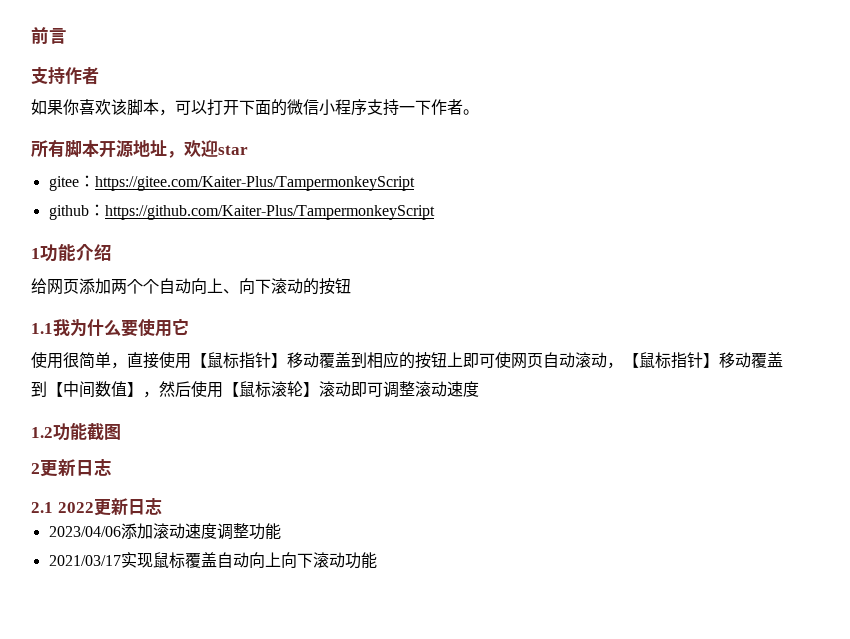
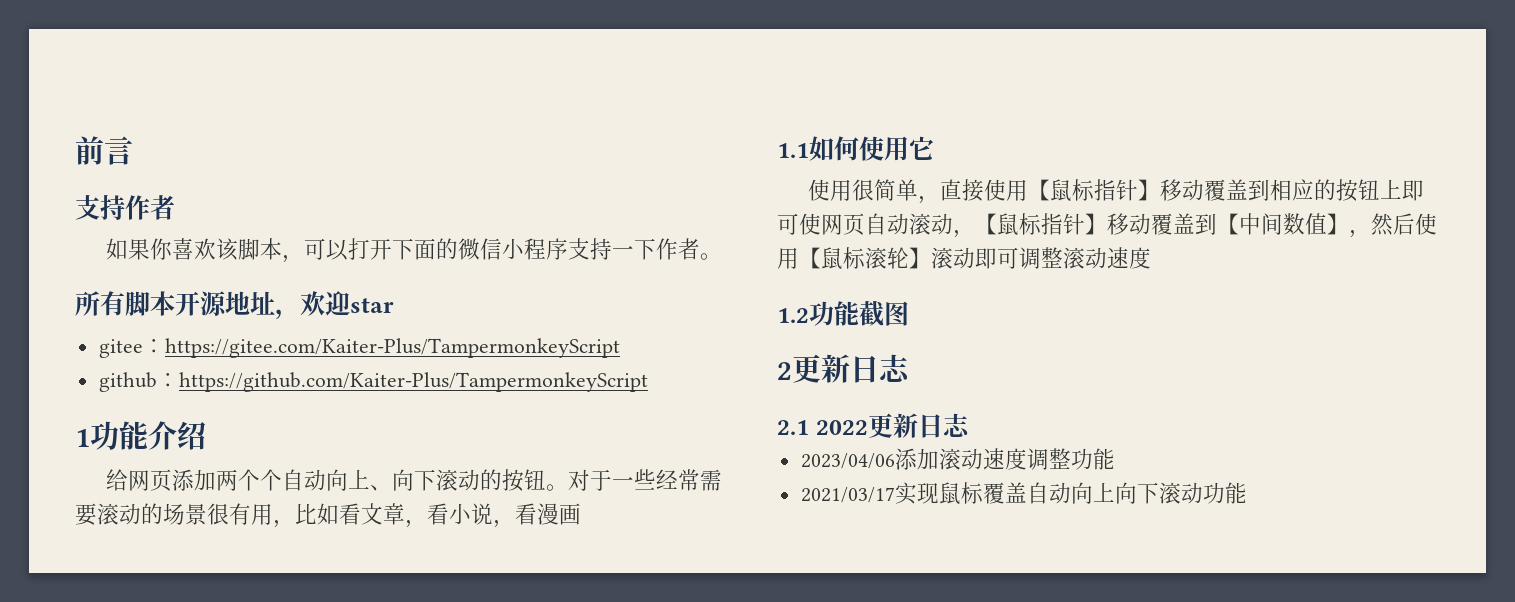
(351, 286) none -> [546,469,723,491] [75,503,581,528] 。对于一些经常需要滚动的场景很有用，比如看文章，看小说，看漫画
[53,319,138,337] 我为什么要 -> [809,136,859,161] 如何

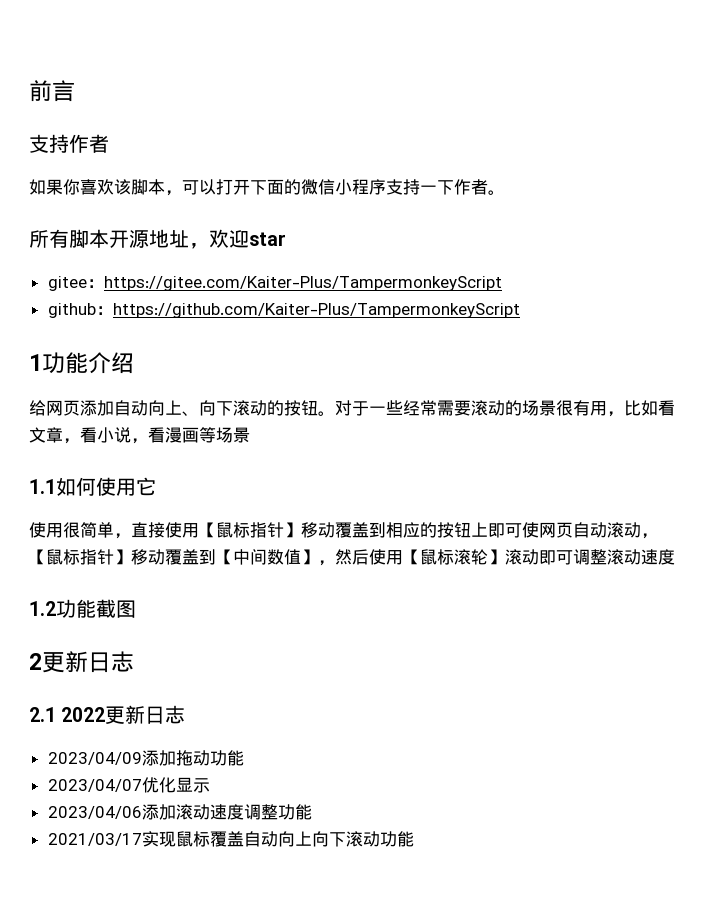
[216,469,283,491] 两个个 -> (114, 408) none
(581, 514) none -> [199,427,250,443] 等场景
(970, 425) none -> [47,750,244,766] [47,777,210,793] // 2023/04/09添加拖动功能 // 2023/04/07优化显示

